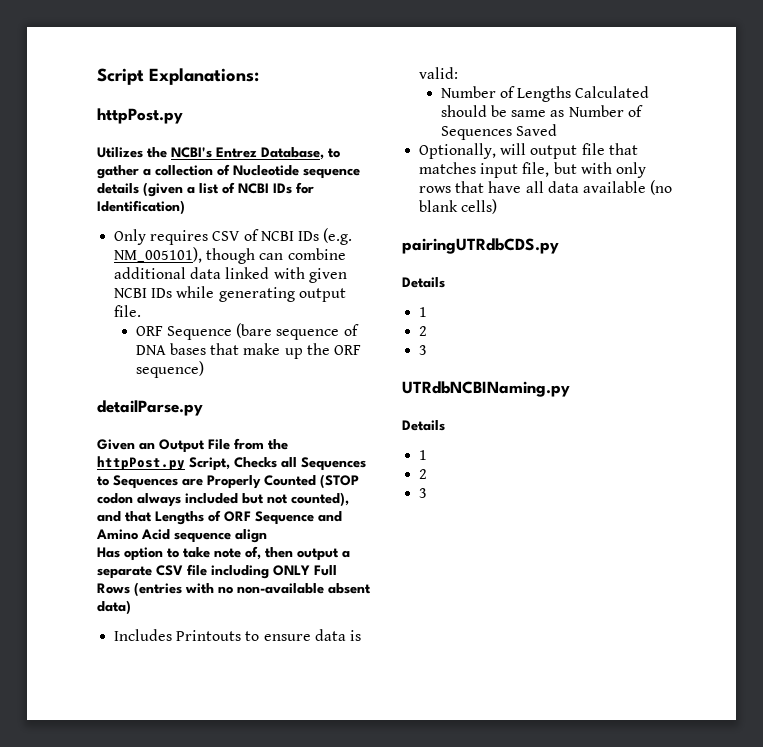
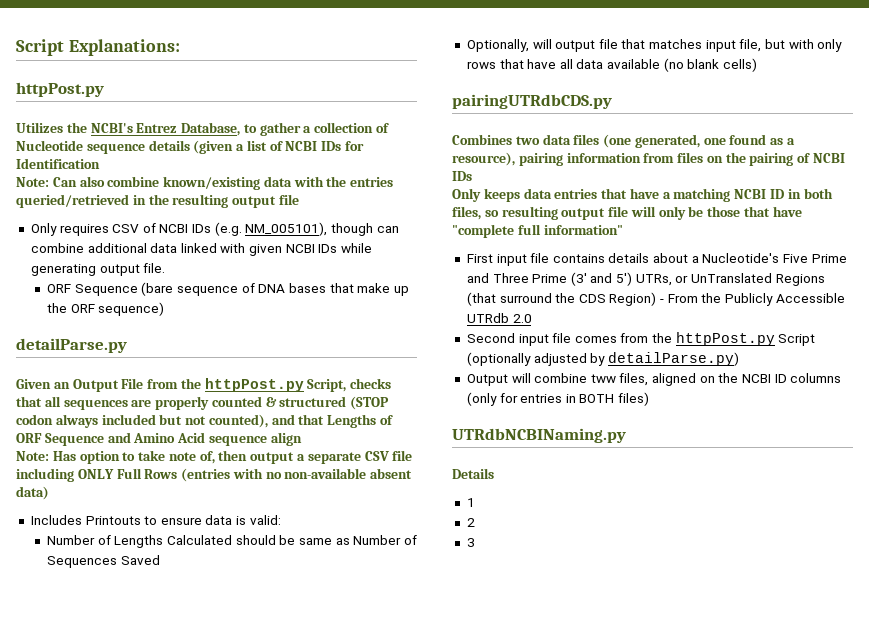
[97,200,185,215] Identification) -> [16,158,100,169] [16,176,394,190] [16,194,299,208] Identification // Note: Can also combine known/existing data with the entries queried/retrieved in the resulting output file
[234,457,366,471] [97,475,316,489] Checks all Sequences to Sequences are Properly Counted -> [350,378,392,389] [16,396,347,410] checks that all sequences are properly counted & structured
(267, 536) none -> [16,451,49,461] Note:
[402,277,445,288] [419,307,428,317] [419,326,428,336] [419,345,428,355] Details // 1 // 2 // 3 -> [452,134,796,148] [452,152,846,166] [452,171,472,181] [452,188,833,202] [452,206,802,220] [452,224,623,238] [466,253,847,266] [466,272,825,286] [466,292,845,306] [466,313,532,323] [466,332,816,346] [466,352,739,366] [466,373,842,386] [466,392,650,406] Combines two data files (one generated, one found as a resource), pairing information from files on the pairing of NCBI IDs // Only keeps data entries that have a matching NCBI ID in both files, so resulting output file will only be those that have "complete full information" // First input file contains details about a Nucleotide's Five Prime and Three Prime (3' and 5') UTRs, or UnTranslated Regions (that surround the CDS Region) - From the Publicly Accessible UTRdb 2.0 // Second input file comes from the httpPost.py Script (optionally adjusted by detailParse.py) // Output will combine tww files, aligned on the NCBI ID columns (only for entries in BOTH files)

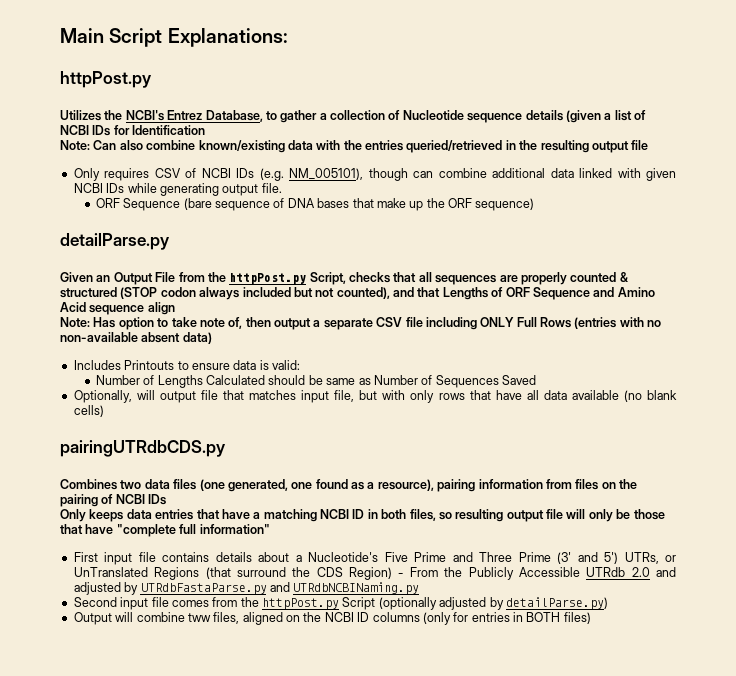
(16, 47) none -> [60,28,104,43] Main
(532, 318) none -> [656,567,676,577] [73,582,420,595] and adjusted by UTRdbFastaParse.py and UTRdbNCBINaming.py
[452,428,626,443] [452,468,494,479] [466,498,475,507] [466,518,475,527] [466,538,475,547] // UTRdbNCBINaming.py // Details // 1 // 2 // 3 -> (591, 618) none

